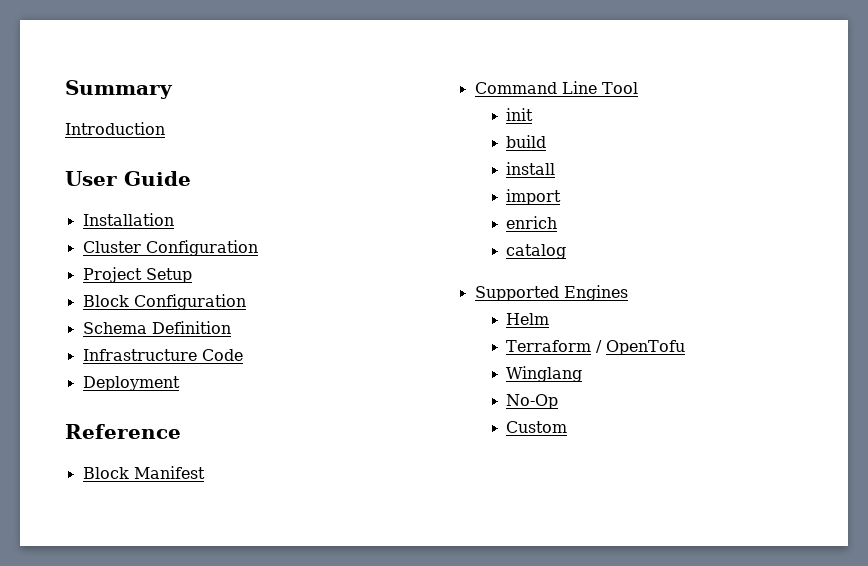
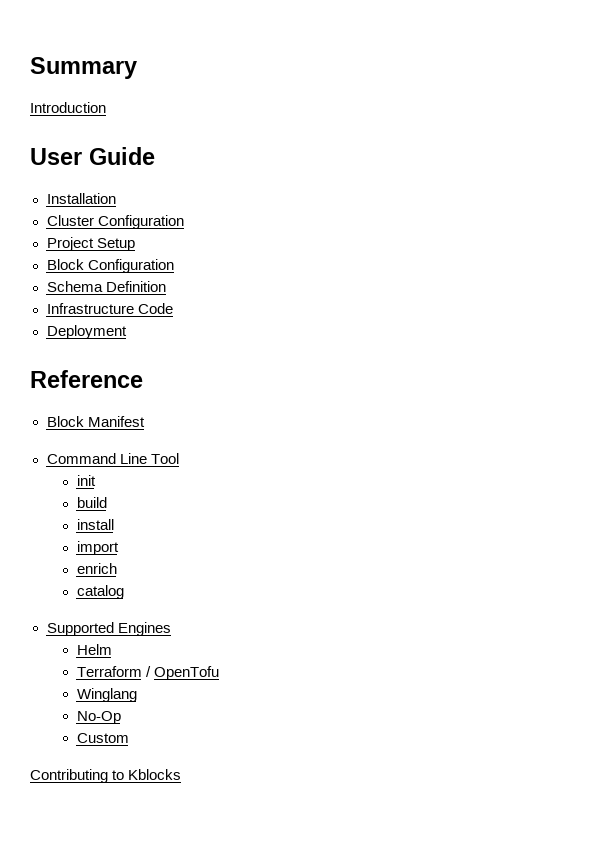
(568, 427) none -> [30,769,182,783] // Contributing to Kblocks

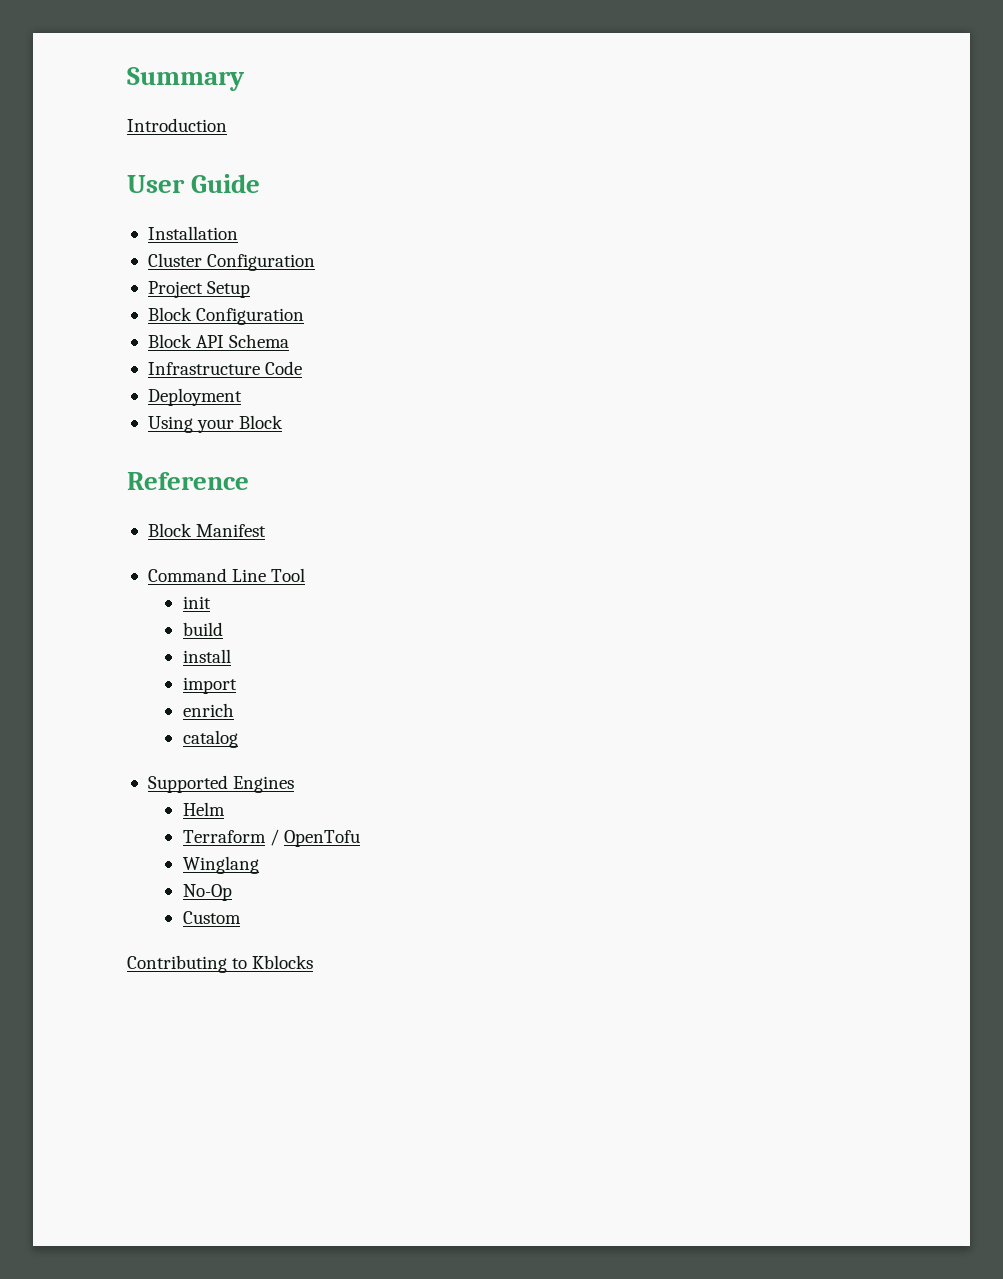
(174, 266) none -> [147,334,225,348] Block API
[105,281,166,292] Definition -> (290, 341) none
(127, 332) none -> [147,415,284,433] // Using your Block

